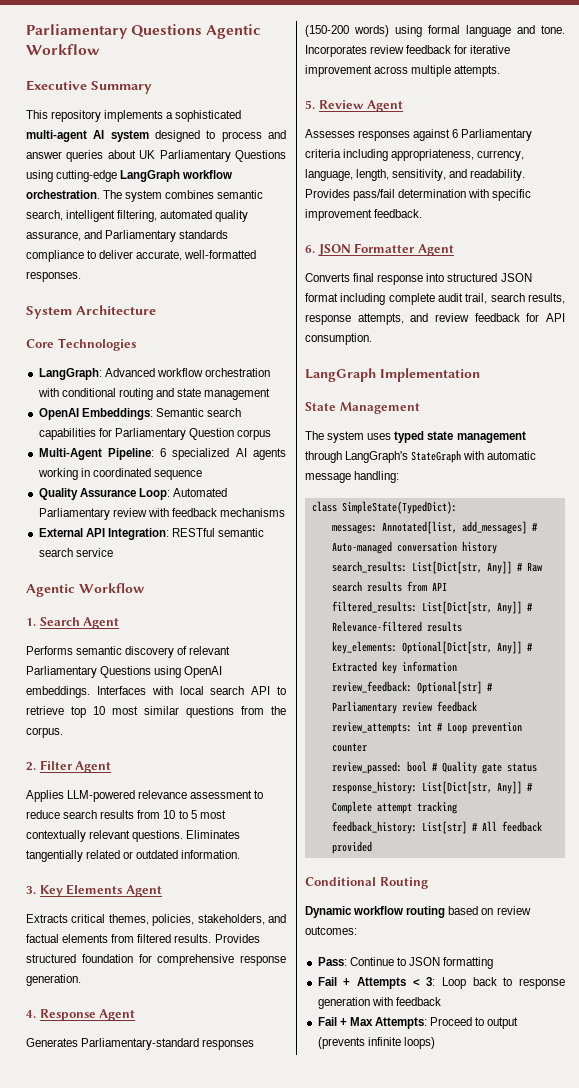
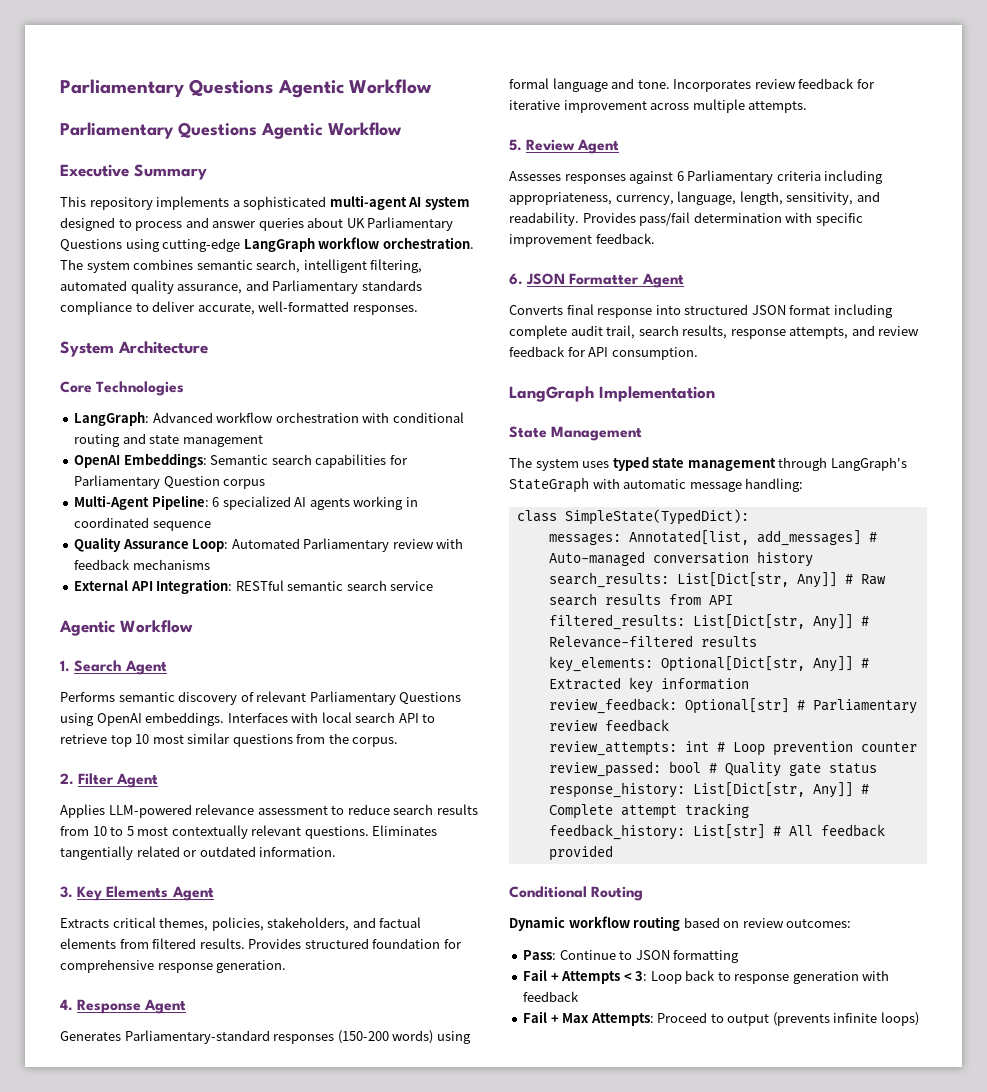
[26,24,261,39] [26,44,100,55] Parliamentary Questions Agentic Workflow -> [60,79,432,98] [60,122,402,139] Parliamentary Questions Agentic Workflow // Parliamentary Questions Agentic Workflow

